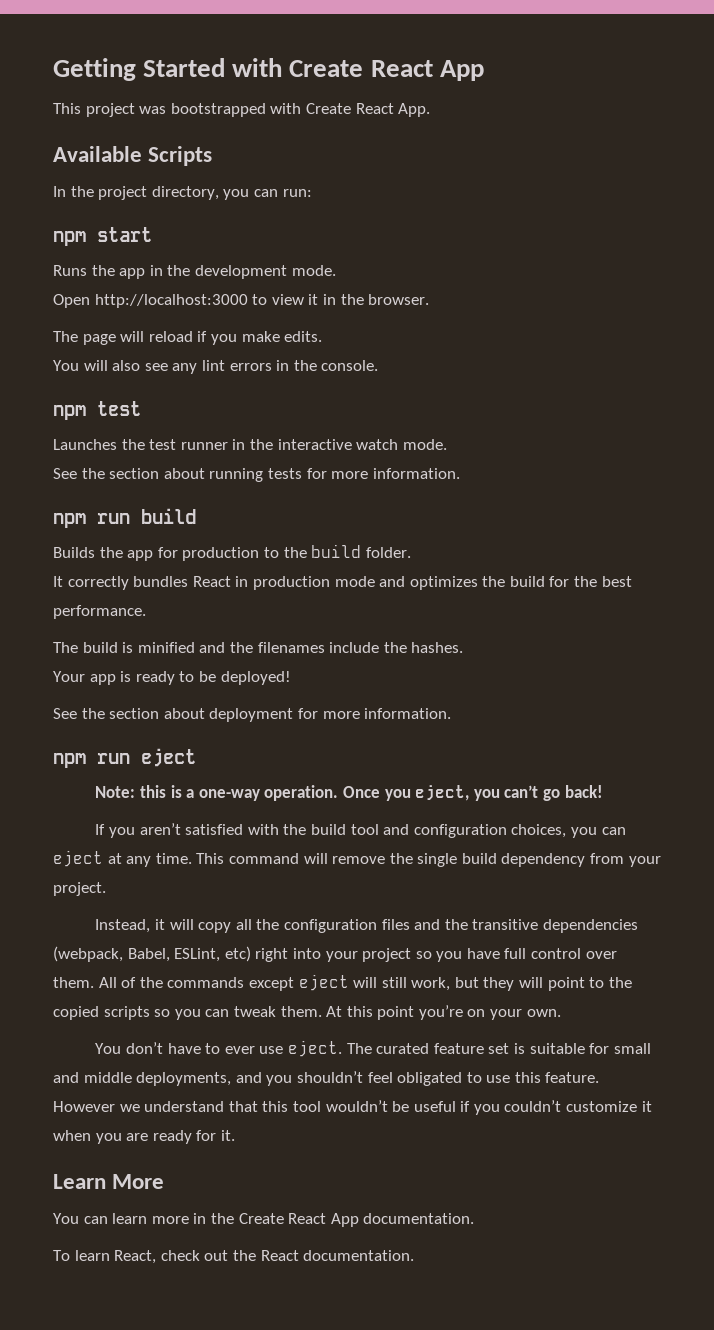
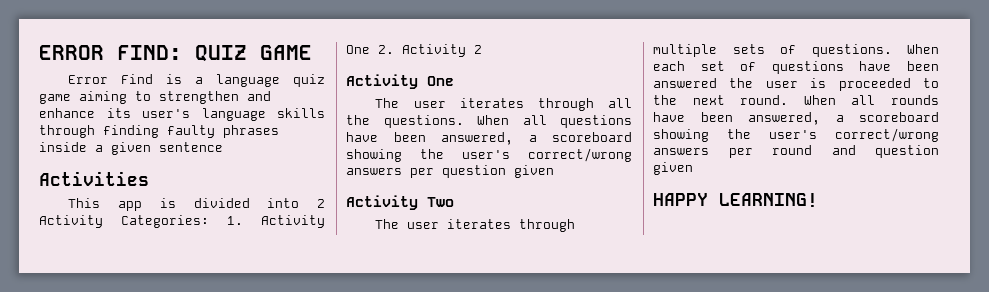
[53,58,484,81] [53,103,431,117] [53,146,213,166] [53,186,312,200] [53,227,152,246] [53,265,336,279] [53,294,430,308] [53,331,323,345] [53,360,379,374] [53,401,141,420] [53,439,447,450] [53,468,460,482] [53,508,196,528] [53,544,411,561] [53,576,632,590] [53,605,146,619] [53,642,464,653] [53,671,291,685] [53,708,452,722] [53,748,196,768] [95,785,603,801] [95,823,626,838] [53,850,661,867] [53,882,106,896] [95,919,638,933] [53,946,617,962] [53,974,632,991] [53,1005,561,1020] [95,1040,651,1057] [53,1071,600,1086] [53,1100,652,1115] [53,1130,235,1144] [53,1174,165,1189] [53,1213,475,1227] [53,1250,415,1264] Getting Started with Create React App // This project was bootstrapped with Create React App. // Available Scripts // In the project directory, you can run: // npm start // Runs the app in the development mode. // Open http://localhost:3000 to view it in the browser. // The page will reload if you make edits. // You will also see any lint errors in the console. // npm test // Launches the test runner in the interactive watch mode. // See the section about running tests for more information. // npm run build // Builds the app for production to the build folder. // It correctly bundles React in production mode and optimizes the build for the best performance. // The build is minified and the filenames include the hashes. // Your app is ready to be deployed! // See the section about deployment for more information. // npm run eject // Note: this is a one-way operation. Once you eject, you can’t go back! // If you aren’t satisfied with the build tool and configuration choices, you can eject at any time. This command will remove the single build dependency from your project. // Instead, it will copy all the configuration files and the transitive dependencies (webpack, Babel, ESLint, etc) right into your project so you have full control over them. All of the commands except eject will still work, but they will point to the copied scripts so you can tweak them. At this point you’re on your own. // You don’t have to ever use eject. The curated feature set is suitable for small and middle deployments, and you shouldn’t feel obligated to use this feature. However we understand that this tool wouldn’t be useful if you couldn’t customize it when you are ready for it. // Learn More // You can learn more in the Create React App documentation. // To learn React, check out the React documentation. -> [39,45,312,62] [68,74,325,87] [39,91,271,104] [39,108,325,121] [39,125,279,138] [39,142,223,155] [39,171,149,186] [68,198,325,211] [39,215,325,228] [346,44,482,57] [346,74,454,89] [375,98,632,111] [346,115,632,128] [346,132,632,145] [346,148,632,162] [346,165,554,178] [346,195,454,210] [375,219,576,232] [653,44,939,57] [653,61,939,74] [653,78,939,91] [653,95,939,105] [653,112,939,125] [653,128,939,142] [653,145,939,158] [653,162,693,175] [653,193,818,207] ERROR FIND: QUIZ GAME // Error Find is a language quiz game aiming to strengthen and enhance its user's language skills through finding faulty phrases inside a given sentence // Activities // This app is divided into 2 Activity Categories: 1. Activity One 2. Activity 2 // Activity One // The user iterates through all the questions. When all questions have been answered, a scoreboard showing the user's correct/wrong answers per question given // Activity Two // The user iterates through multiple sets of questions. When each set of questions have been answered the user is proceeded to the next round. When all rounds have been answered, a scoreboard showing the user's correct/wrong answers per round and question given // HAPPY LEARNING!

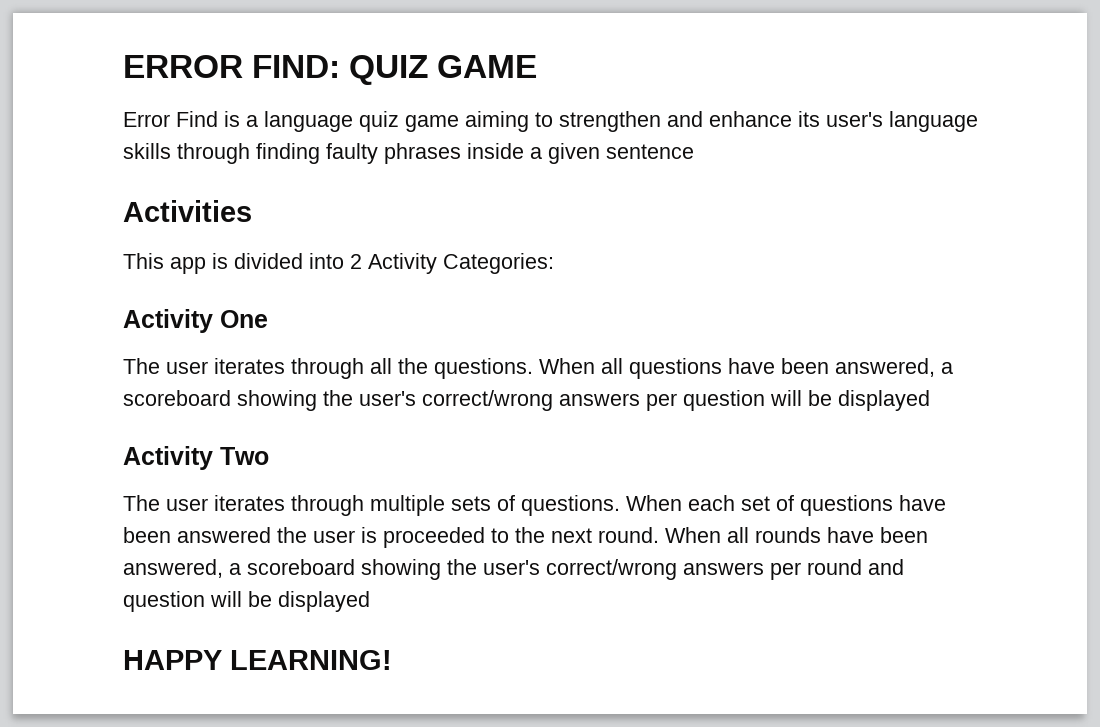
[227,215,325,228] [346,44,482,57] 1. Activity One 2. Activity 2 -> (554, 263) none
[514,165,554,178] given -> [770,390,930,411] will be displayed
[653,162,693,175] given -> [210,591,370,612] will be displayed

